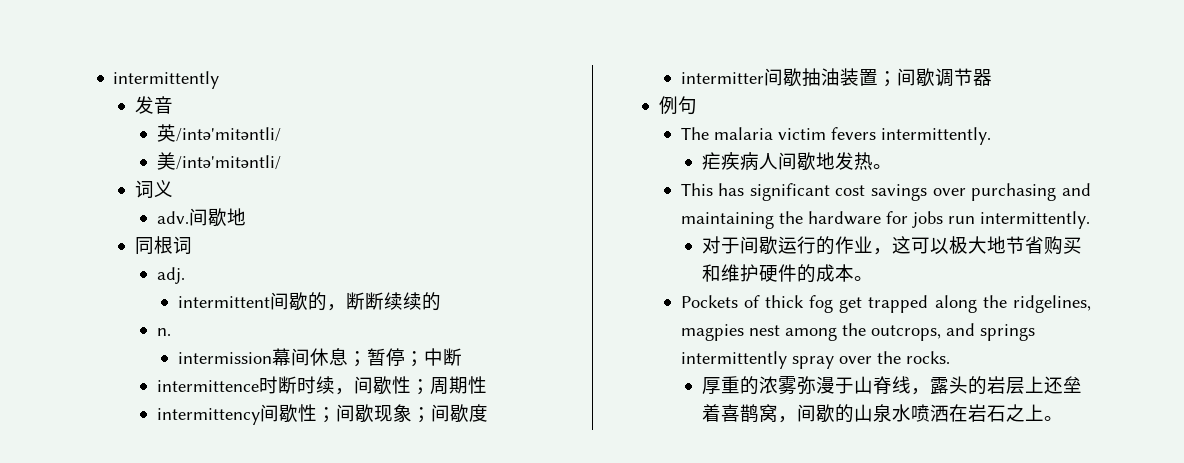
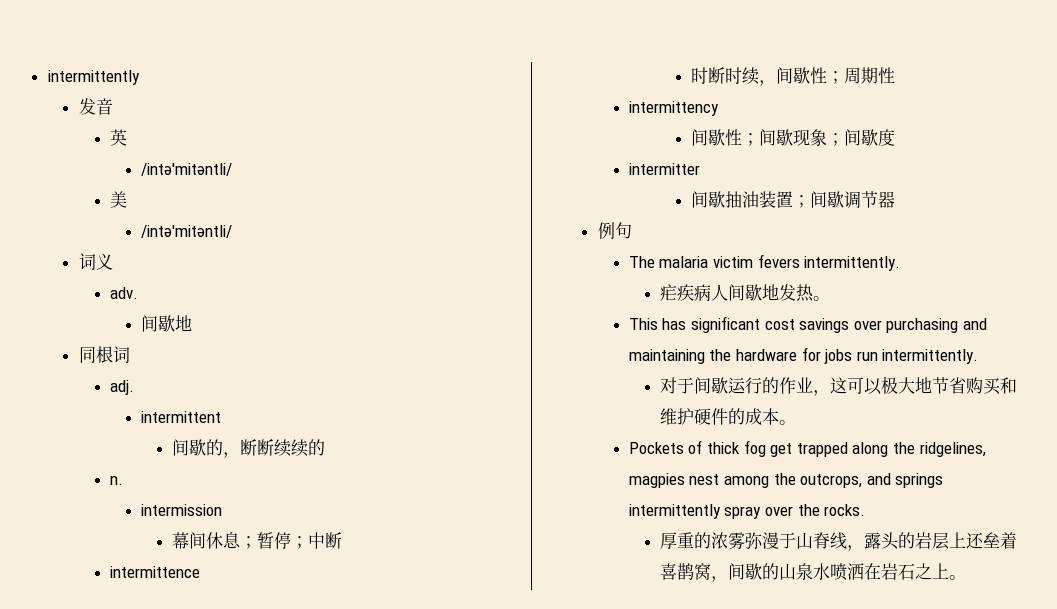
(176, 133) none -> (127, 137) //
(176, 161) none -> (127, 199) //
(189, 217) none -> (138, 293) //
(271, 302) none -> (221, 417) //
(273, 358) none -> (222, 510) //
(259, 386) none -> (200, 572) //
(260, 416) none -> (719, 108) //
(764, 78) none -> (700, 169) //

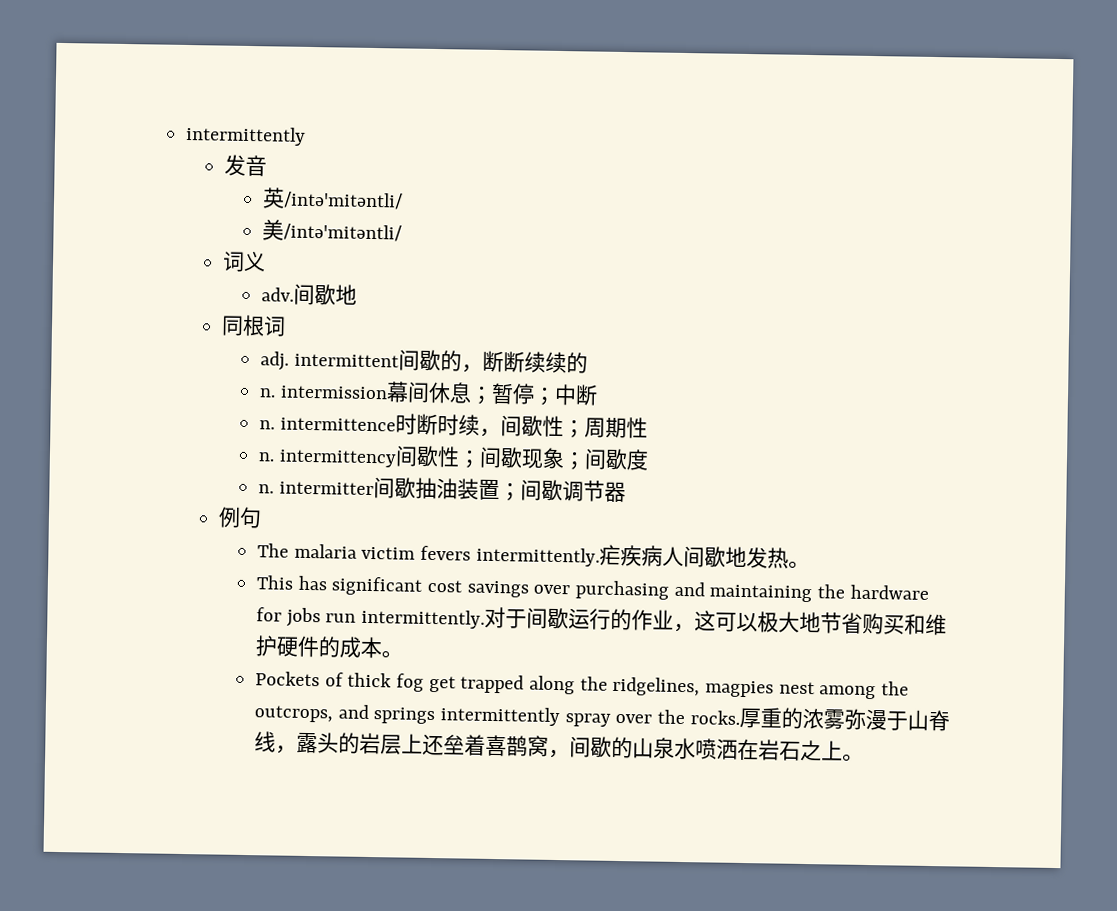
(127, 137) // -> (285, 198) none
(127, 199) // -> (284, 230) none
(138, 293) // -> (294, 294) none
(134, 387) // -> (289, 361) none
(221, 417) // -> (399, 360) none
(123, 480) // -> (276, 393) none
(222, 510) // -> (388, 392) none
(343, 540) none -> [258,420,275,430] n.
(200, 572) // -> (396, 424) none
(896, 75) none -> [257,452,275,462] n.
(719, 108) // -> (397, 458) none
(896, 137) none -> [257,484,274,494] n.
(700, 169) // -> (374, 488) none
(901, 263) // -> (600, 556) none
(979, 356) // -> (485, 618) none
(866, 510) // -> (740, 717) none

